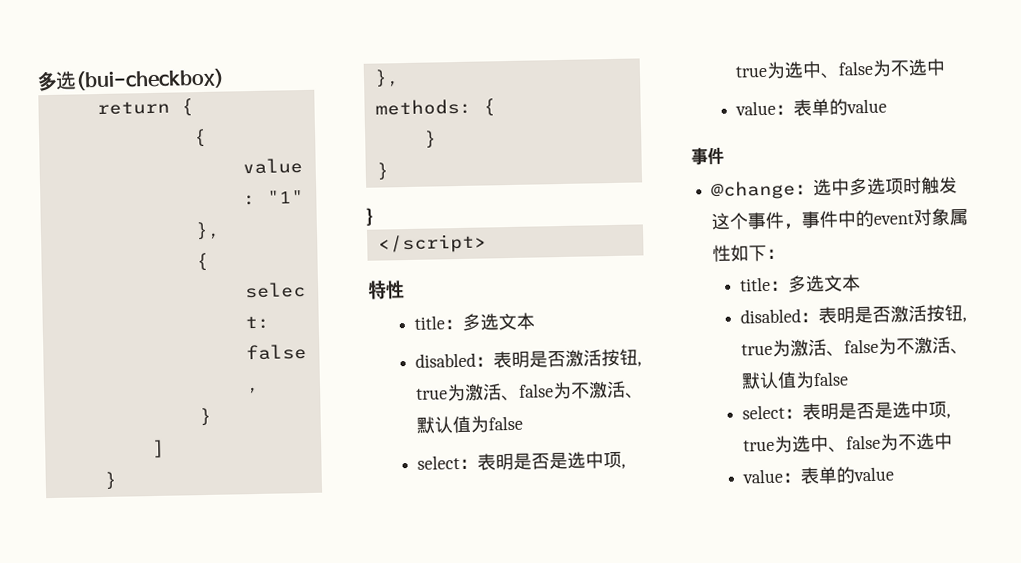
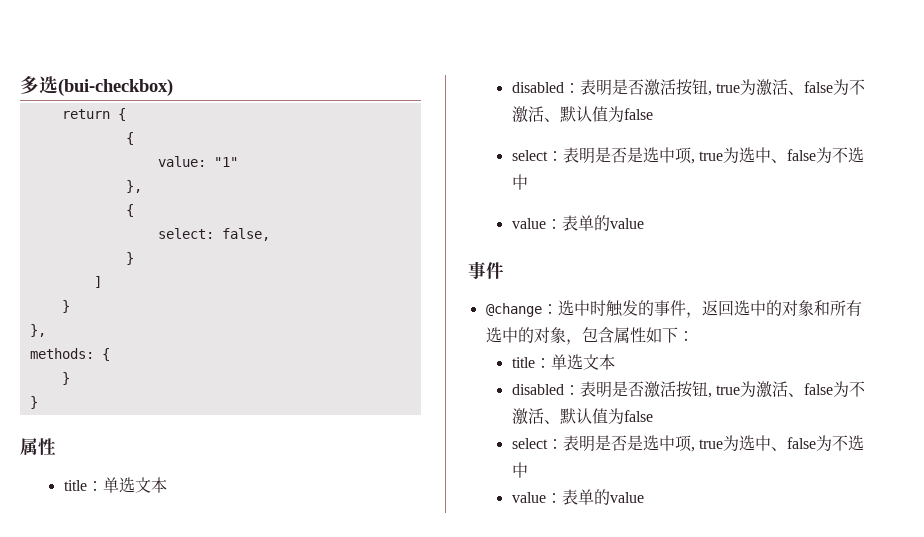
[366,207,375,226] [377,233,487,254] [367,280,387,300] } // </script> // 特 -> [20,438,38,455] 属
[462,313,482,331] 多 -> [102,477,119,493] 单
[849,176,959,196] [711,208,951,231] 多选项时触发这个事件，事件中的event对象 -> [589,300,862,318] [485,327,614,345] 时触发的事件，返回选中的对象和所有选中的对象，包含
[787,275,808,293] 多 -> [550,354,567,370] 单

